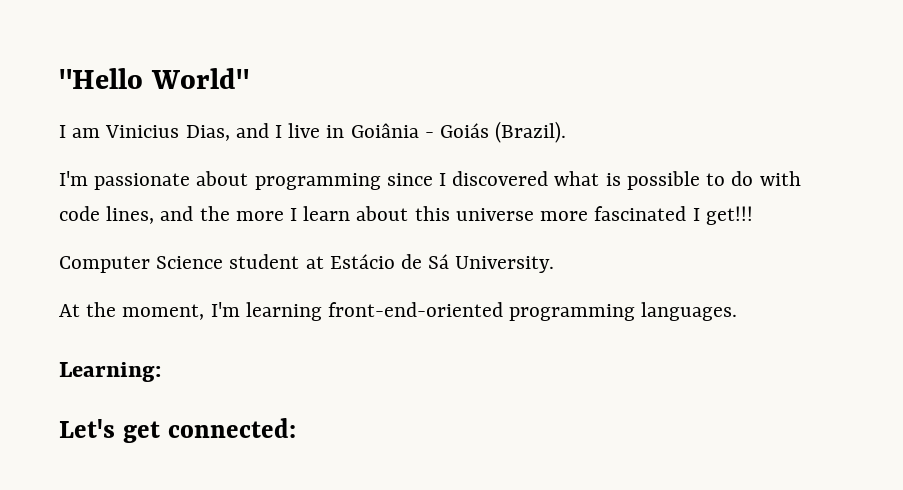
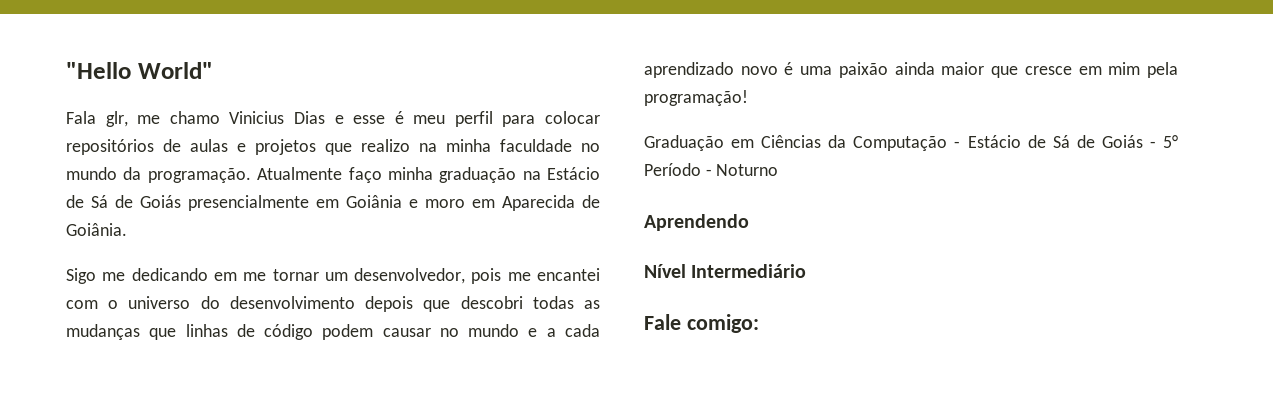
[59,121,567,143] [59,171,801,190] [59,206,753,225] [59,254,555,273] [59,302,738,321] [59,362,161,382] [59,418,296,443] I am Vinicius Dias, and I live in Goiânia - Goiás (Brazil). // I'm passionate about programming since I discovered what is possible to do with code lines, and the more I learn about this universe more fascinated I get!!! // Computer Science student at Estácio de Sá University. // At the moment, I'm learning front-end-oriented programming languages. // Learning: // Let's get connected: -> [66,111,600,127] [66,139,600,155] [66,167,600,183] [66,195,600,211] [66,223,127,236] [66,268,600,284] [66,296,600,312] [66,324,600,340] [644,62,1178,78] [644,90,748,106] [644,135,1178,151] [644,163,779,176] [644,214,749,231] [644,264,807,278] [644,314,759,333] Fala glr, me chamo Vinicius Dias e esse é meu perfil para colocar repositórios de aulas e projetos que realizo na minha faculdade no mundo da programação. Atualmente faço minha graduação na Estácio de Sá de Goiás presencialmente em Goiânia e moro em Aparecida de Goiânia. // Sigo me dedicando em me tornar um desenvolvedor, pois me encantei com o universo do desenvolvimento depois que descobri todas as mudanças que linhas de código podem causar no mundo e a cada aprendizado novo é uma paixão ainda maior que cresce em mim pela programação! // Graduação em Ciências da Computação - Estácio de Sá de Goiás - 5° Período - Noturno // Aprendendo // Nível Intermediário // Fale comigo:

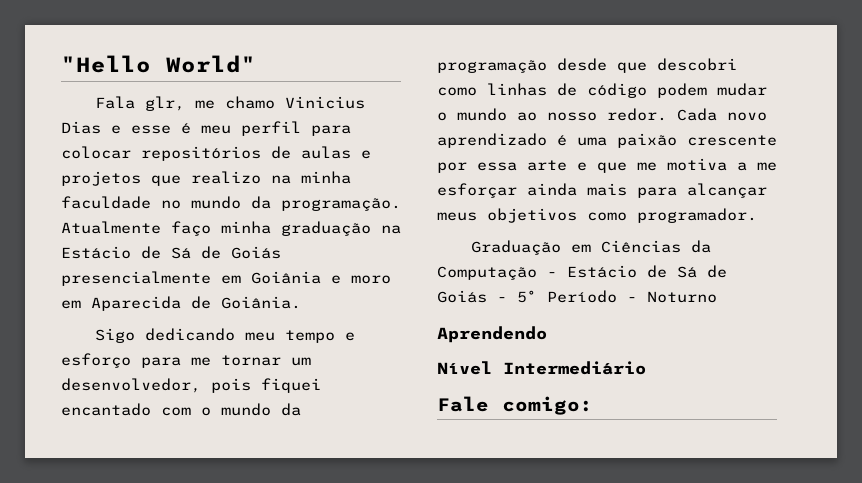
[102,268,237,281] me dedicando em -> [144,328,355,343] [61,353,181,368] dedicando meu tempo e esforço para
[507,268,600,281] [66,296,600,312] [66,324,600,340] [644,62,1178,78] [644,90,748,106] me encantei com o universo do desenvolvimento depois que descobri todas as mudanças que linhas de código podem causar no mundo e a cada aprendizado novo é uma paixão ainda maior que cresce em mim pela programação! -> [261,378,321,393] [61,403,301,416] [437,58,737,73] [437,83,767,98] [437,108,767,121] [437,133,777,148] [437,158,777,173] [437,183,767,198] [437,208,757,223] fiquei encantado com o mundo da programação desde que descobri como linhas de código podem mudar o mundo ao nosso redor. Cada novo aprendizado é uma paixão crescente por essa arte e que me motiva a me esforçar ainda mais para alcançar meus objetivos como programador.

